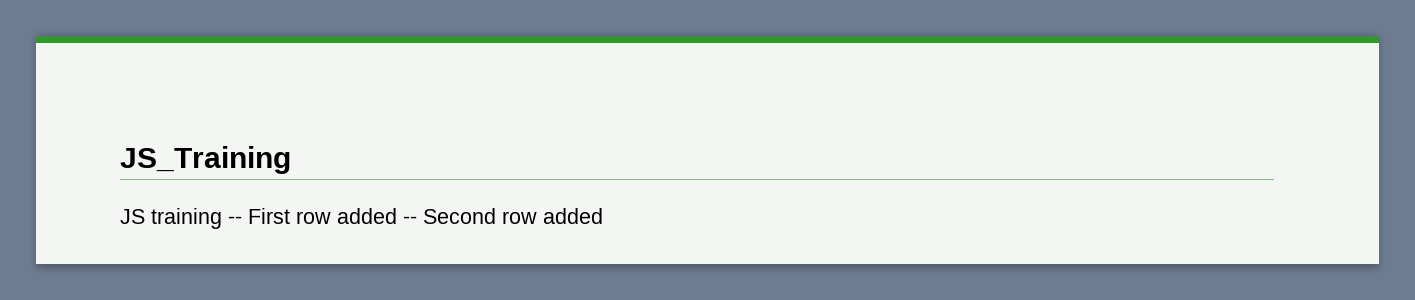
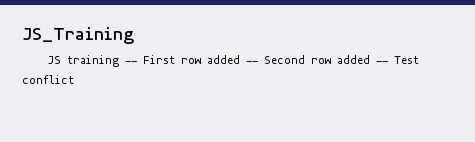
(603, 216) none -> [376,56,420,64] [22,75,74,84] -- Test conflict

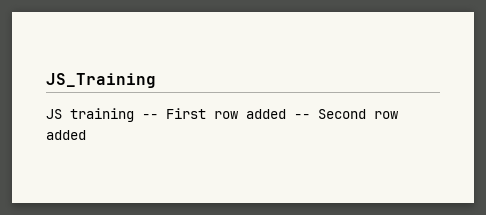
[376,56,420,64] [22,75,74,84] -- Test conflict -> (86, 135) none

